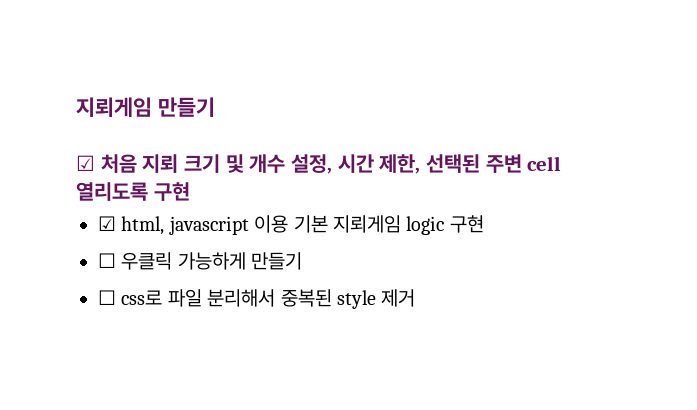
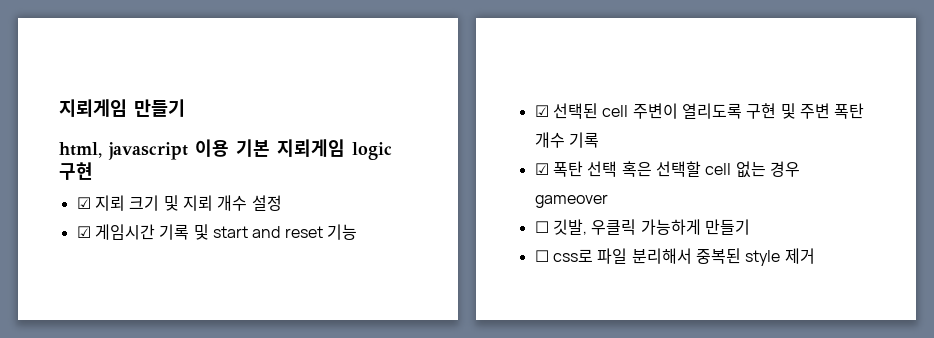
[76,154,562,174] [76,182,190,201] [98,216,116,231] ☑ 처음 지뢰 크기 및 개수 설정, 시간 제한, 선택된 주변 cell 열리도록 구현 // ☑ -> (185, 108) none
[98,253,116,268] // ☐ -> [76,195,282,211] [76,224,357,240] [534,103,865,119] [534,132,599,148] [534,161,800,178] [534,194,608,208] [534,219,587,235] // ☑ 지뢰 크기 및 지뢰 개수 설정 // ☑ 게임시간 기록 및 start and reset 기능 // ☑ 선택된 cell 주변이 열리도록 구현 및 주변 폭탄 개수 기록 // ☑ 폭탄 선택 혹은 선택할 cell 없는 경우 gameover // ☐ 깃발,

